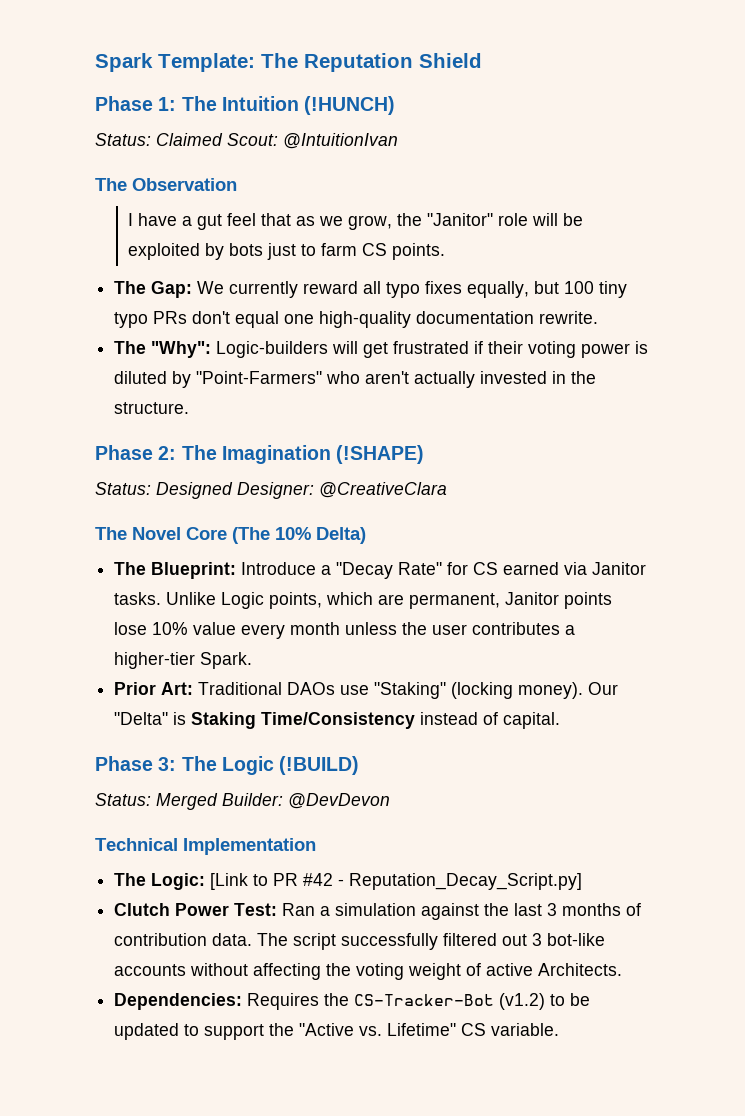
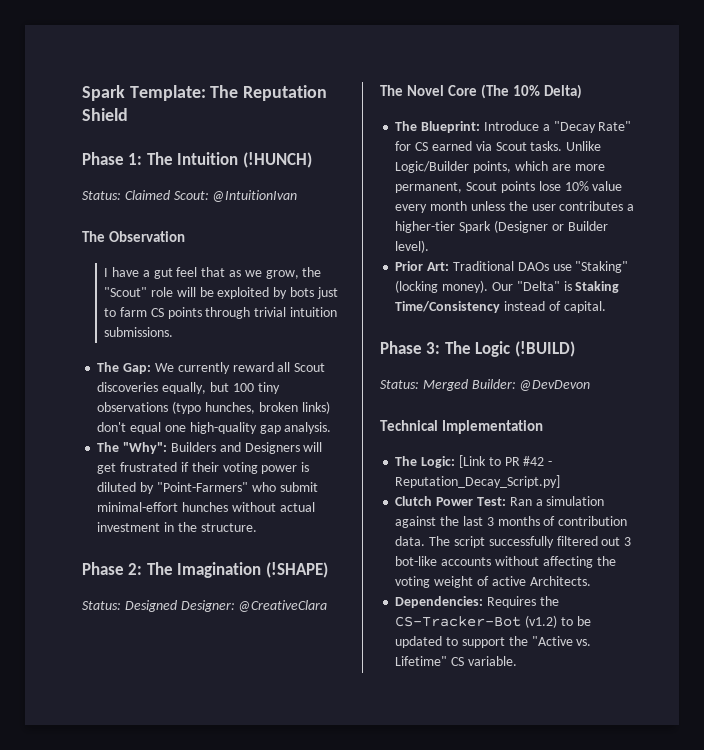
[426,213,493,226] "Janitor" -> [104,287,148,297] "Scout"
[391,243,445,260] points. -> [167,307,337,319] [104,327,174,337] points through trivial intuition submissions.
[386,281,463,298] typo fixes -> [294,363,326,372] [97,382,159,392] Scout discoveries
[114,311,188,328] typo PRs -> [97,401,330,414] observations (typo hunches, broken links)
[416,311,599,324] documentation rewrite. -> [259,422,332,434] gap analysis.
[216,341,329,358] Logic-builders -> [170,442,300,454] Builders and Designers
[365,371,548,388] aren't actually invested -> [279,482,318,492] [97,502,315,512] [97,522,161,532] submit minimal-effort hunches without actual investment
[592,562,647,575] Janitor -> [495,142,527,151] Scout
[221,592,265,609] Logic -> [395,161,470,173] Logic/Builder
[409,592,560,609] permanent, Janitor -> [574,164,605,171] [395,182,498,193] more permanent, Scout
[200,652,253,669] Spark. -> [459,220,608,233] [395,240,430,253] Spark (Designer or Builder level).

